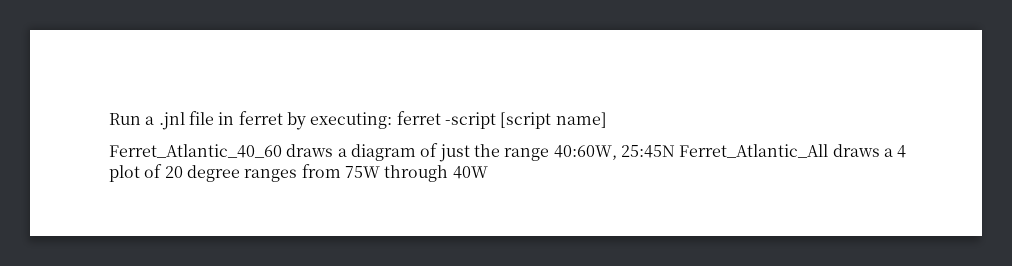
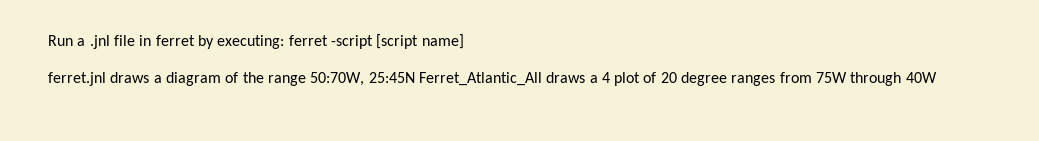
[109,144,282,158] Ferret_Atlantic_40_60 -> [48,72,106,86] ferret.jnl
[438,144,470,162] just -> (239, 77) none
[553,145,617,160] 40:60W, -> [310,72,365,86] 50:70W,

